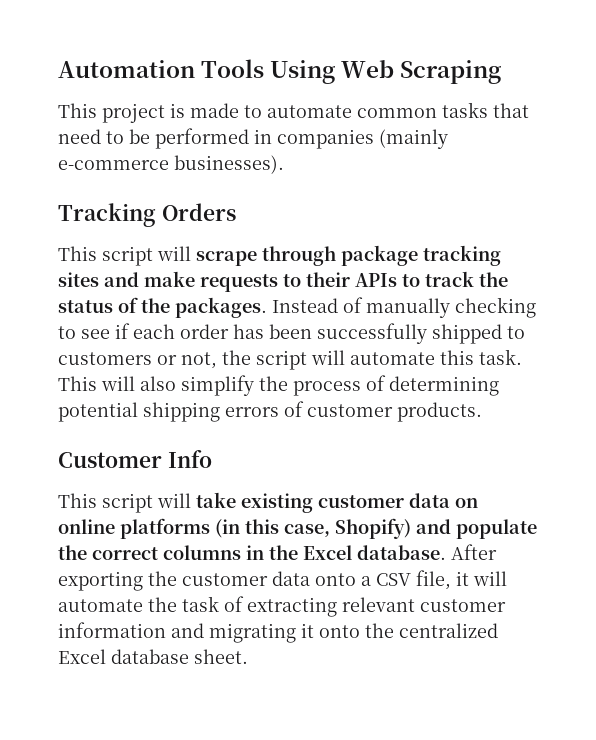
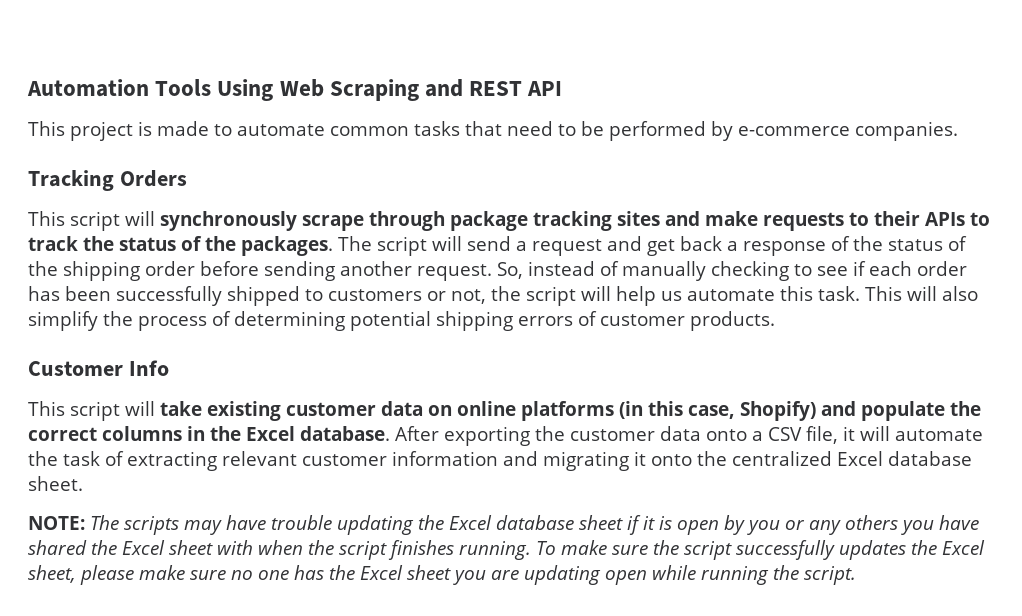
(502, 72) none -> [425,79,563,97] and REST API
[254,129,448,149] [58,155,284,174] in companies (mainly e-commerce businesses). -> [711,121,958,141] by e-commerce companies.
(191, 253) none -> [160,211,297,231] synchronously
[272,298,338,313] Instead -> [338,236,967,256] [28,261,595,281] The script will send a request and get back a response of the status of the shipping order before sending another request. So, instead
(345, 357) none -> [616,286,682,306] help us
(248, 656) none -> [28,515,979,535] [28,540,985,560] [28,565,856,585] // NOTE: The scripts may have trouble updating the Excel database sheet if it is open by you or any others you have shared the Excel sheet with when the script finishes running. To make sure the script successfully updates the Excel sheet, please make sure no one has the Excel sheet you are updating open while running the script.

